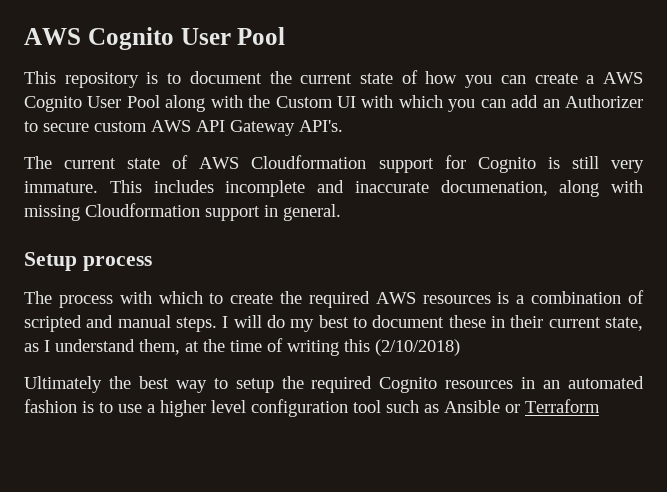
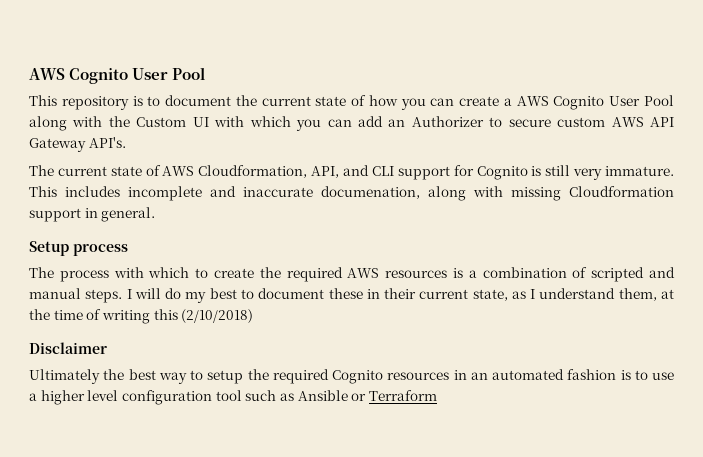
[251,155,367,169] Cloudformation -> [198,165,394,178] Cloudformation, API, and CLI
(460, 347) none -> [29,342,107,354] // Disclaimer

